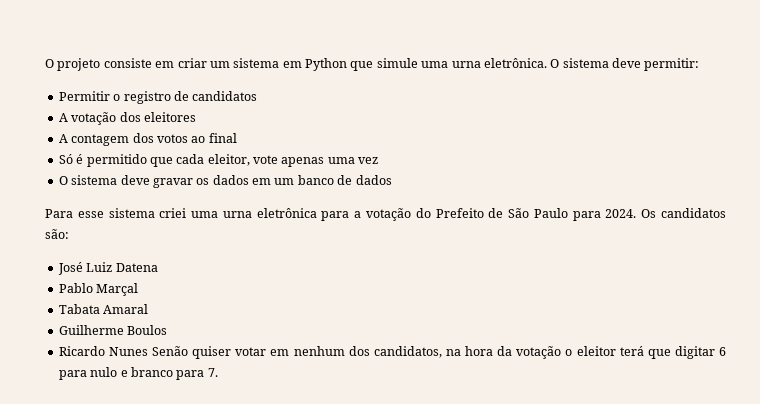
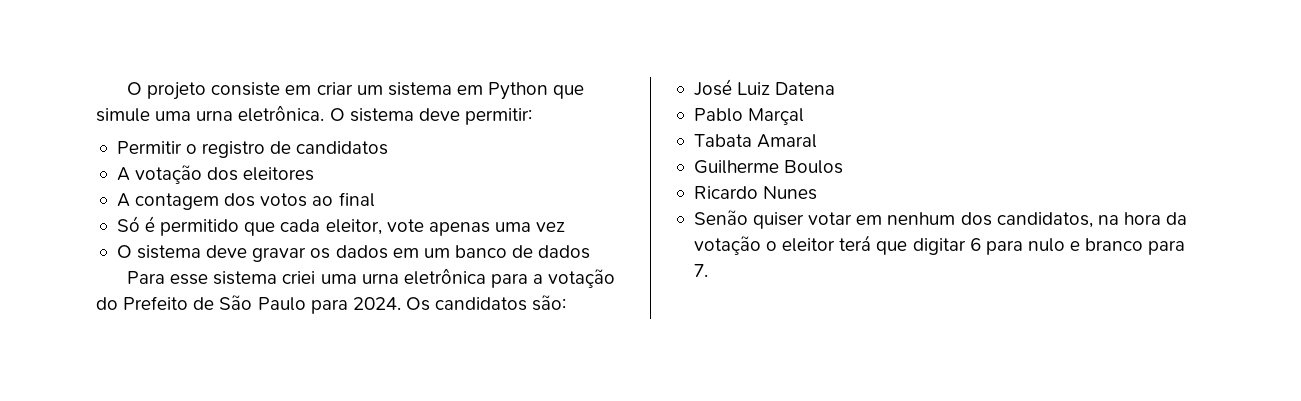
(148, 351) none -> (818, 193) //

